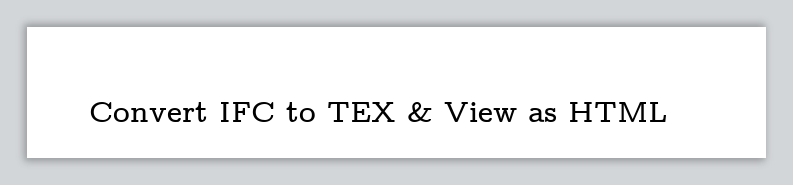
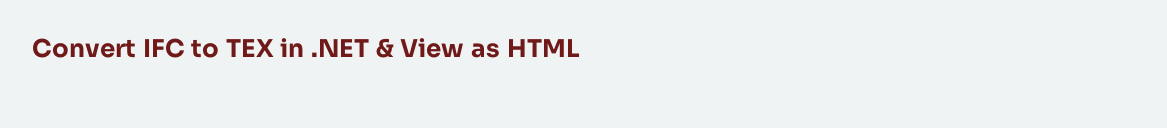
(396, 112) none -> [280,38,370,57] in .NET

